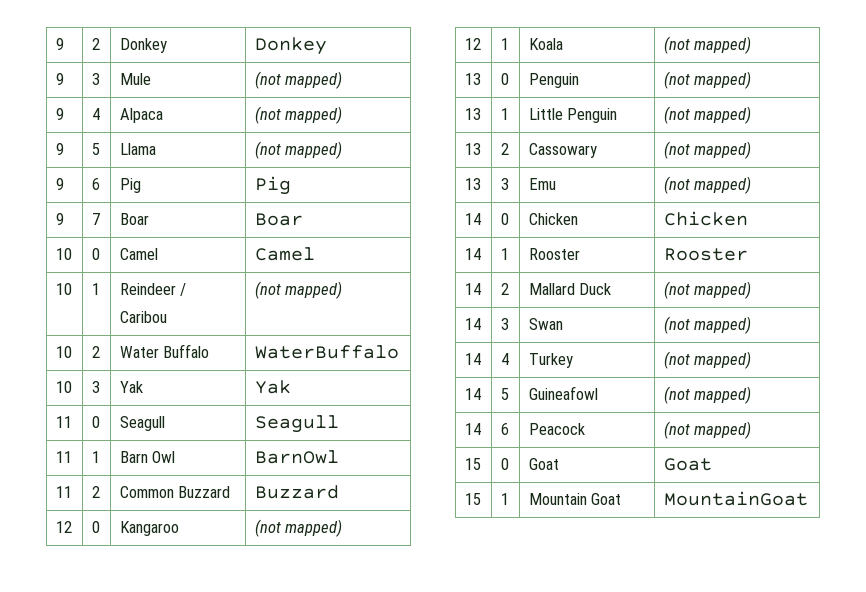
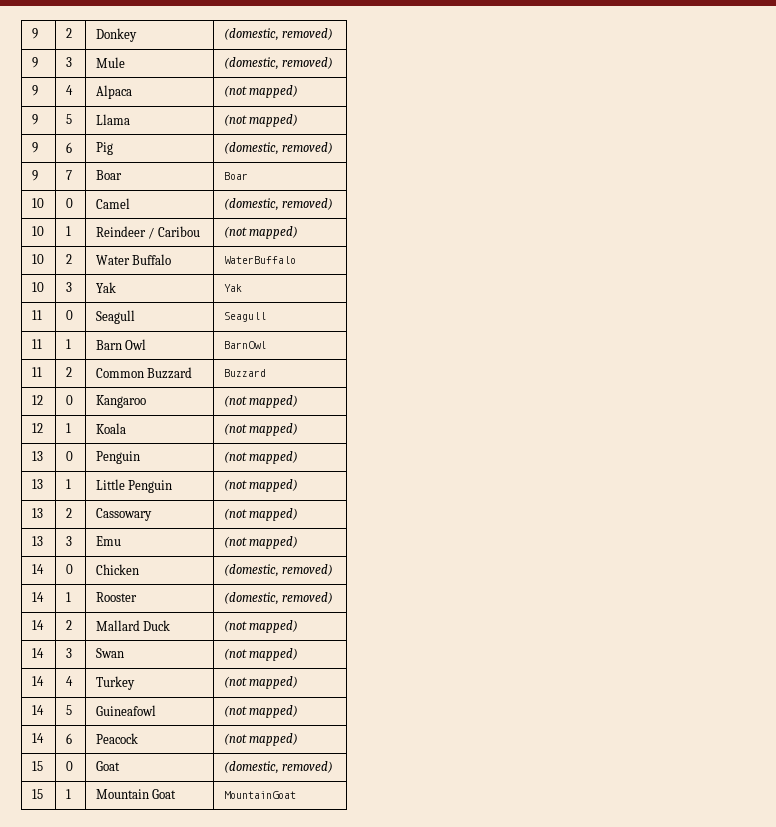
[254,37,327,55] Donkey -> [223,28,334,41] (domestic, removed)
[254,71,343,89] (not mapped) -> [223,57,334,70] (domestic, removed)
[254,176,291,195] Pig -> [223,142,334,155] (domestic, removed)
[254,247,315,261] Camel -> [223,198,334,211] (domestic, removed)
[663,211,748,226] Chicken -> [223,564,334,577] (domestic, removed)
[663,248,748,261] Rooster -> [223,592,334,605] (domestic, removed)
[663,458,712,471] Goat -> [223,761,334,774] (domestic, removed)

